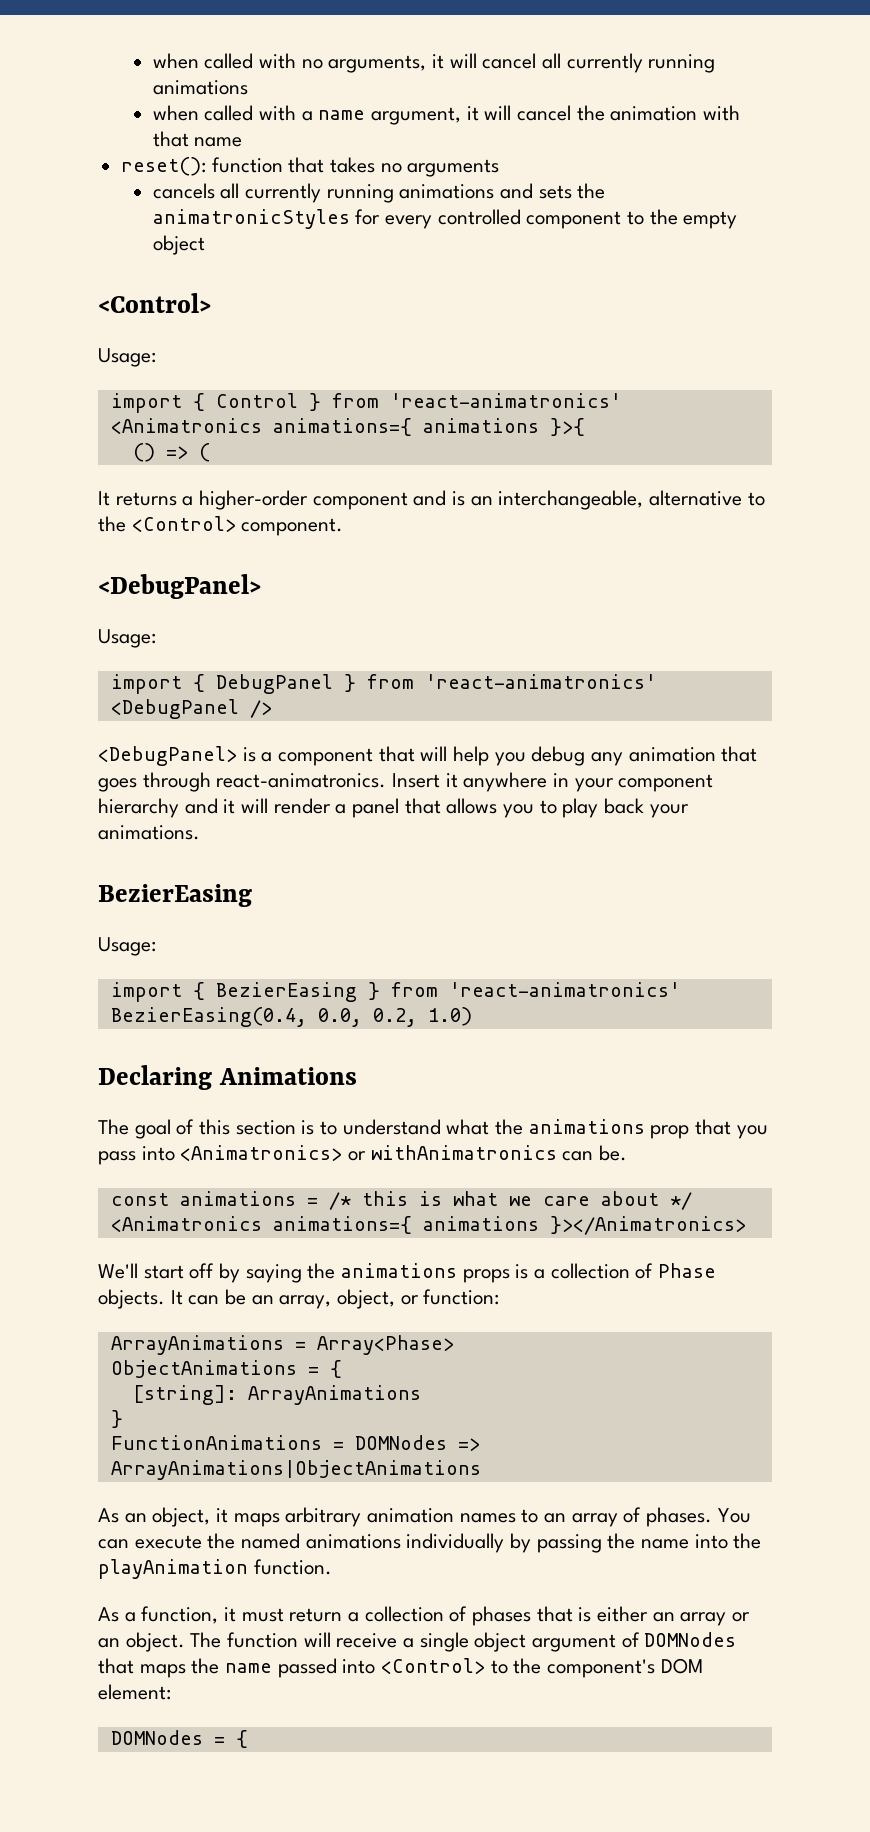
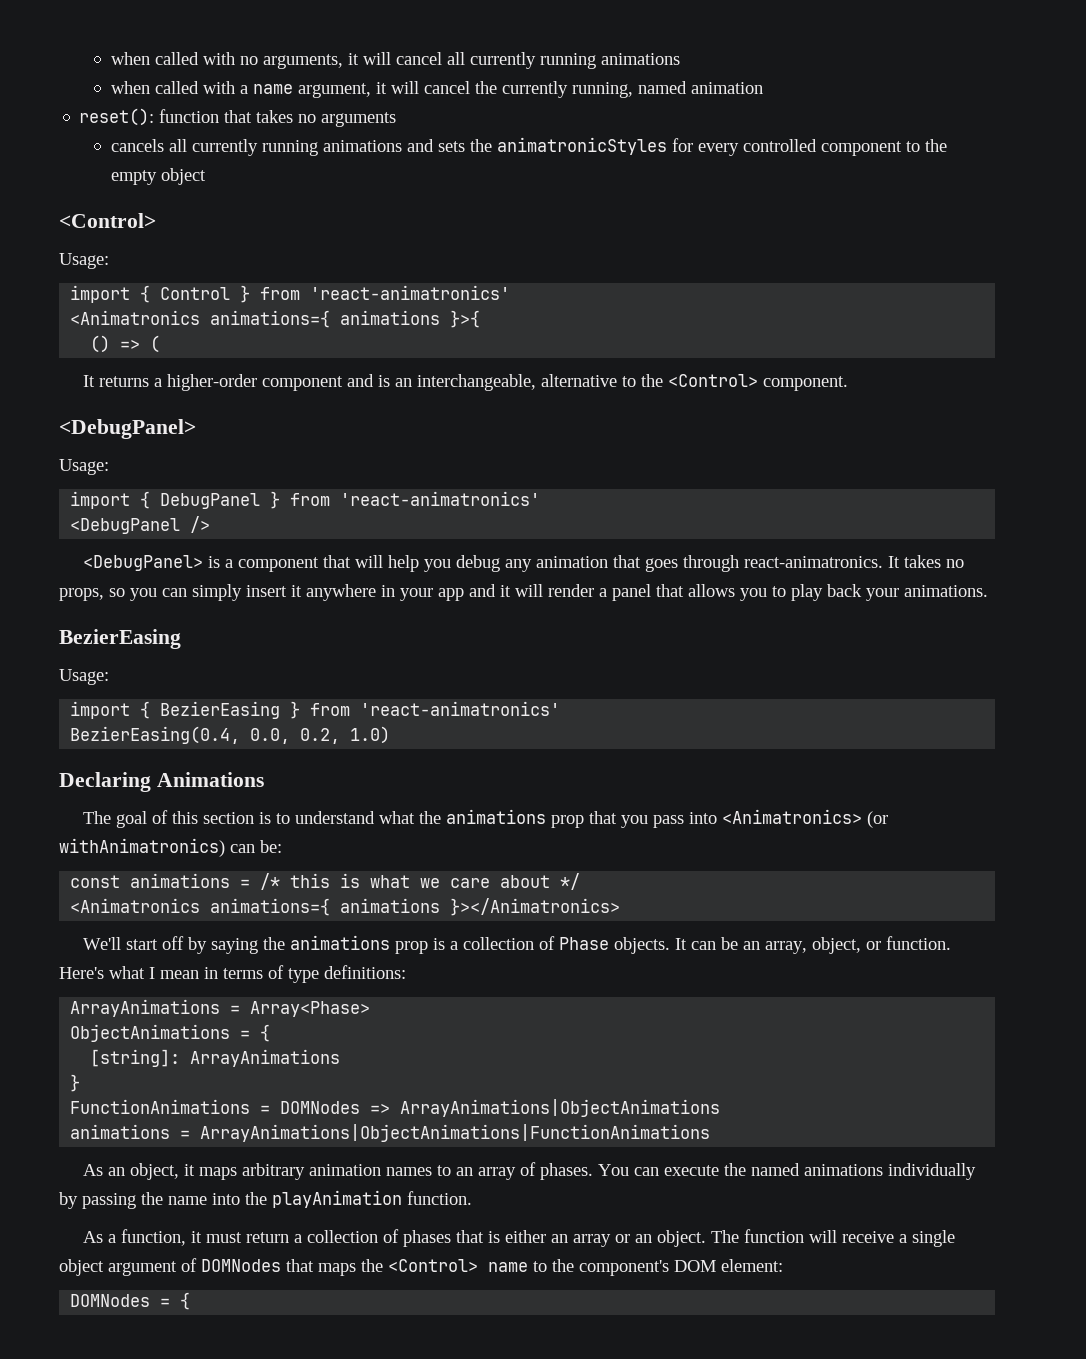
[610,105,740,121] [152,131,243,147] animation with that name -> [501,81,763,98] currently running, named animation
[392,773,441,788] Insert -> [888,555,965,568] [59,584,287,601] It takes no props, so you can simply insert
[618,774,714,792] [98,798,179,818] component hierarchy -> [438,588,464,601] app
[348,1145,628,1161] or withAnimatronics can be. -> [867,811,889,828] [59,838,282,857] (or withAnimatronics) can be:
[462,1269,510,1283] props -> [395,941,429,954] prop
[423,1289,500,1305] function: -> [886,936,952,950] [59,965,406,983] function. Here's what I mean in terms of type definitions:
(481, 1470) none -> [70,1124,711,1142] // animations = ArrayAnimations|ObjectAnimations|FunctionAnimations
[225,1658,486,1678] name passed into <Control> -> [388,1259,528,1272] <Control> name

